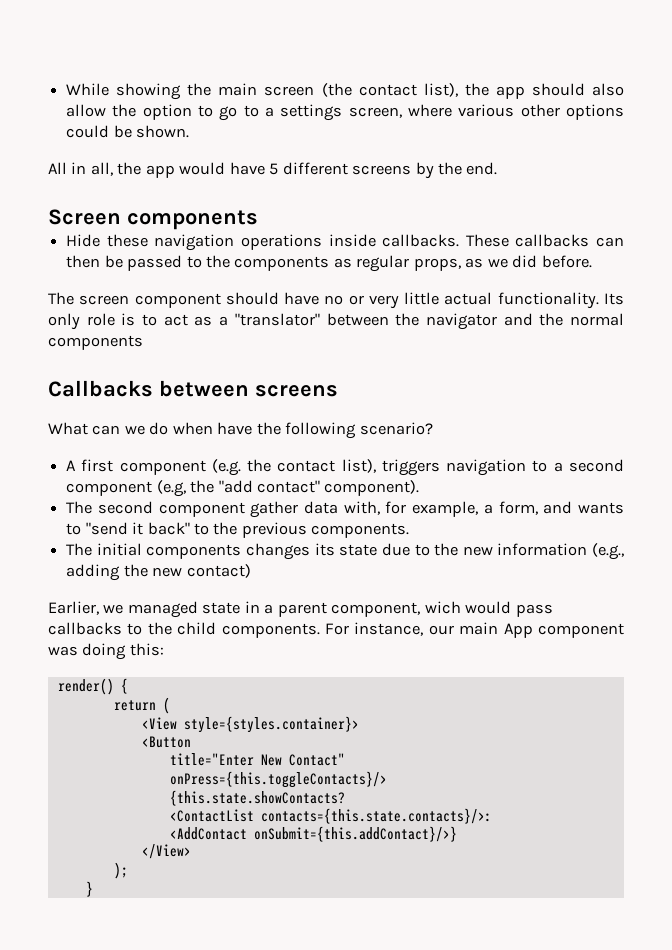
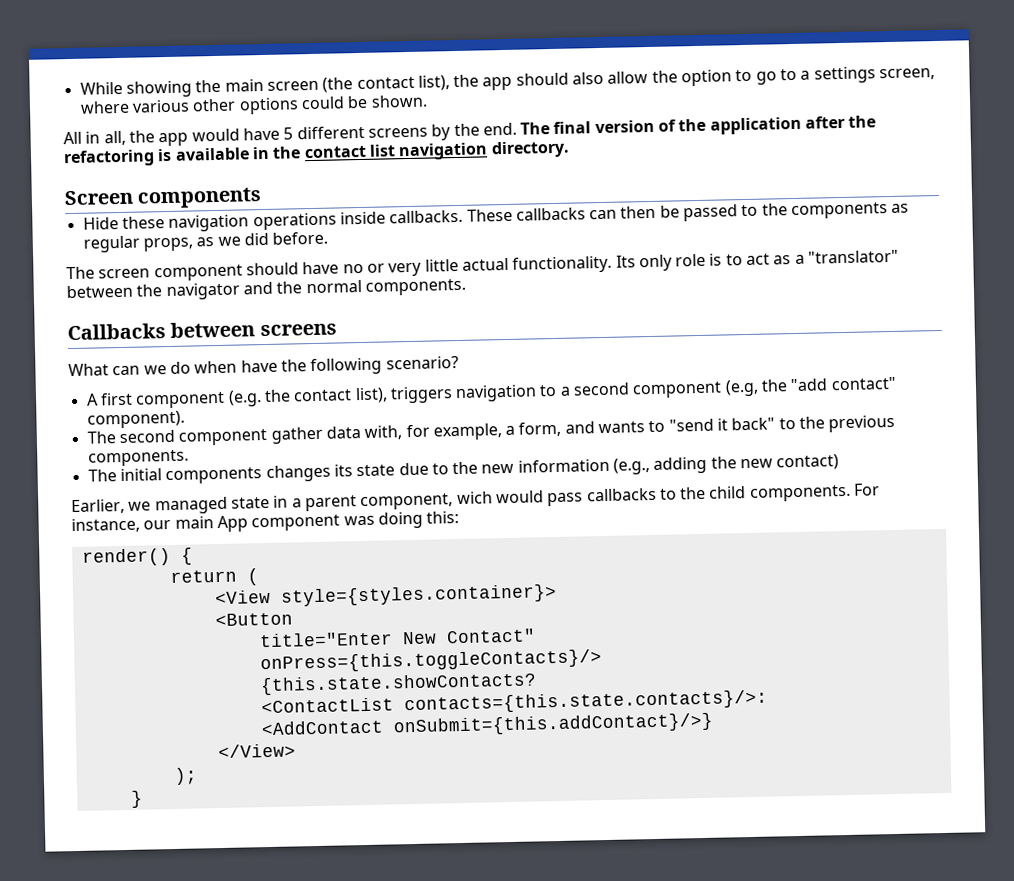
(498, 168) none -> [520,115,877,135] [63,140,570,168] The final version of the application after the refactoring is available in the contact list navigation directory.
[48,335,143,350] components -> [364,278,466,296] components.

